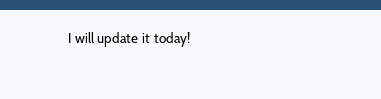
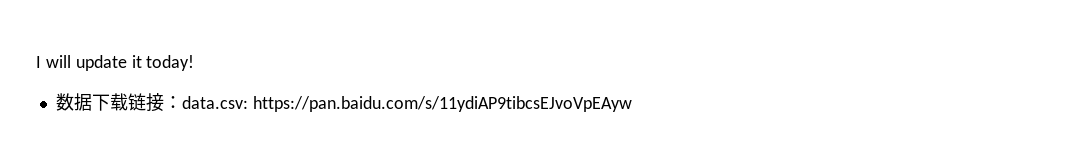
(190, 39) none -> [55,93,632,112] // 数据下载链接：data.csv: https://pan.baidu.com/s/11ydiAP9tibcsEJvoVpEAyw

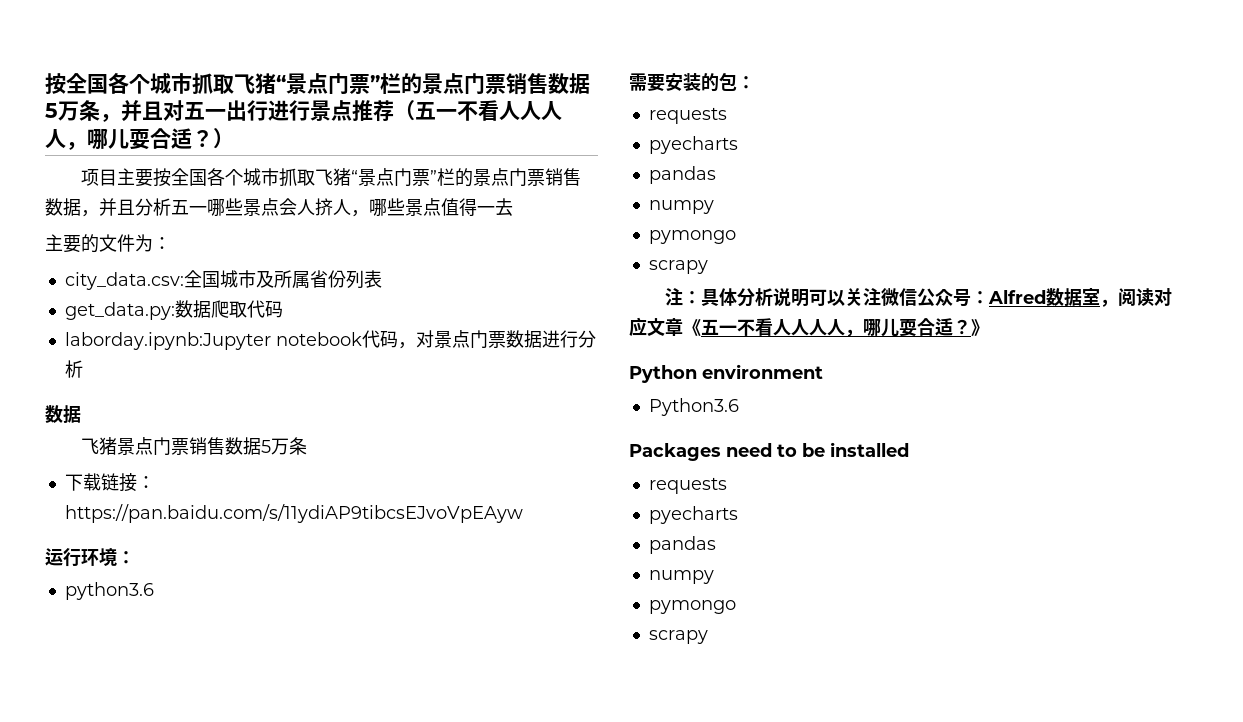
[36,55,195,71] [55,93,92,111] I will update it today! // 数据 -> [45,72,590,95] [45,100,562,122] [45,128,234,150] [81,168,582,187] [45,198,513,217] [45,234,171,253] [64,270,382,290] [64,300,283,320] [64,330,596,350] [64,360,83,378] [45,405,81,423] [81,437,308,455] 按全国各个城市抓取飞猪“景点门票”栏的景点门票销售数据5万条，并且对五一出行进行景点推荐（五一不看人人人人，哪儿耍合适？） // 项目主要按全国各个城市抓取飞猪“景点门票”栏的景点门票销售数据，并且分析五一哪些景点会人挤人，哪些景点值得一去 // 主要的文件为： // city_data.csv:全国城市及所属省份列表 // get_data.py:数据爬取代码 // laborday.ipynb:Jupyter notebook代码，对景点门票数据进行分析 // 数据 // 飞猪景点门票销售数据5万条 //
[181,96,248,109] data.csv: -> (155, 482) none
(632, 104) none -> [45,548,135,567] [64,582,154,600] [629,72,755,92] [648,107,727,124] [648,136,738,154] [648,166,716,184] [648,200,714,214] [648,230,736,244] [648,260,708,274] [665,288,1173,307] [629,317,989,337] [629,364,823,383] [648,398,739,416] [629,442,909,461] [648,477,727,494] [648,506,738,524] [648,536,716,554] [648,570,714,584] [648,600,736,614] [648,630,708,644] // 运行环境： // python3.6 // 需要安装的包： // requests // pyecharts // pandas // numpy // pymongo // scrapy // 注：具体分析说明可以关注微信公众号：Alfred数据室，阅读对应文章《五一不看人人人人，哪儿耍合适？》 // Python environment // Python3.6 // Packages need to be installed // requests // pyecharts // pandas // numpy // pymongo // scrapy

